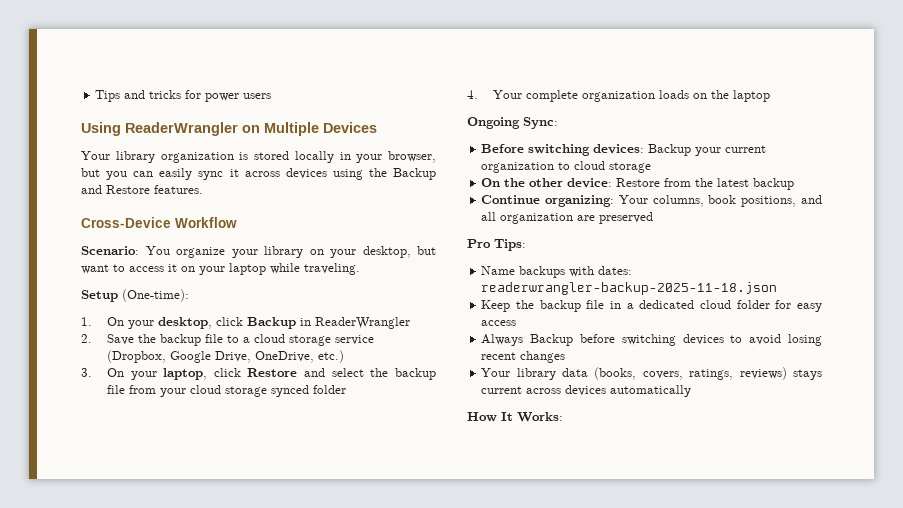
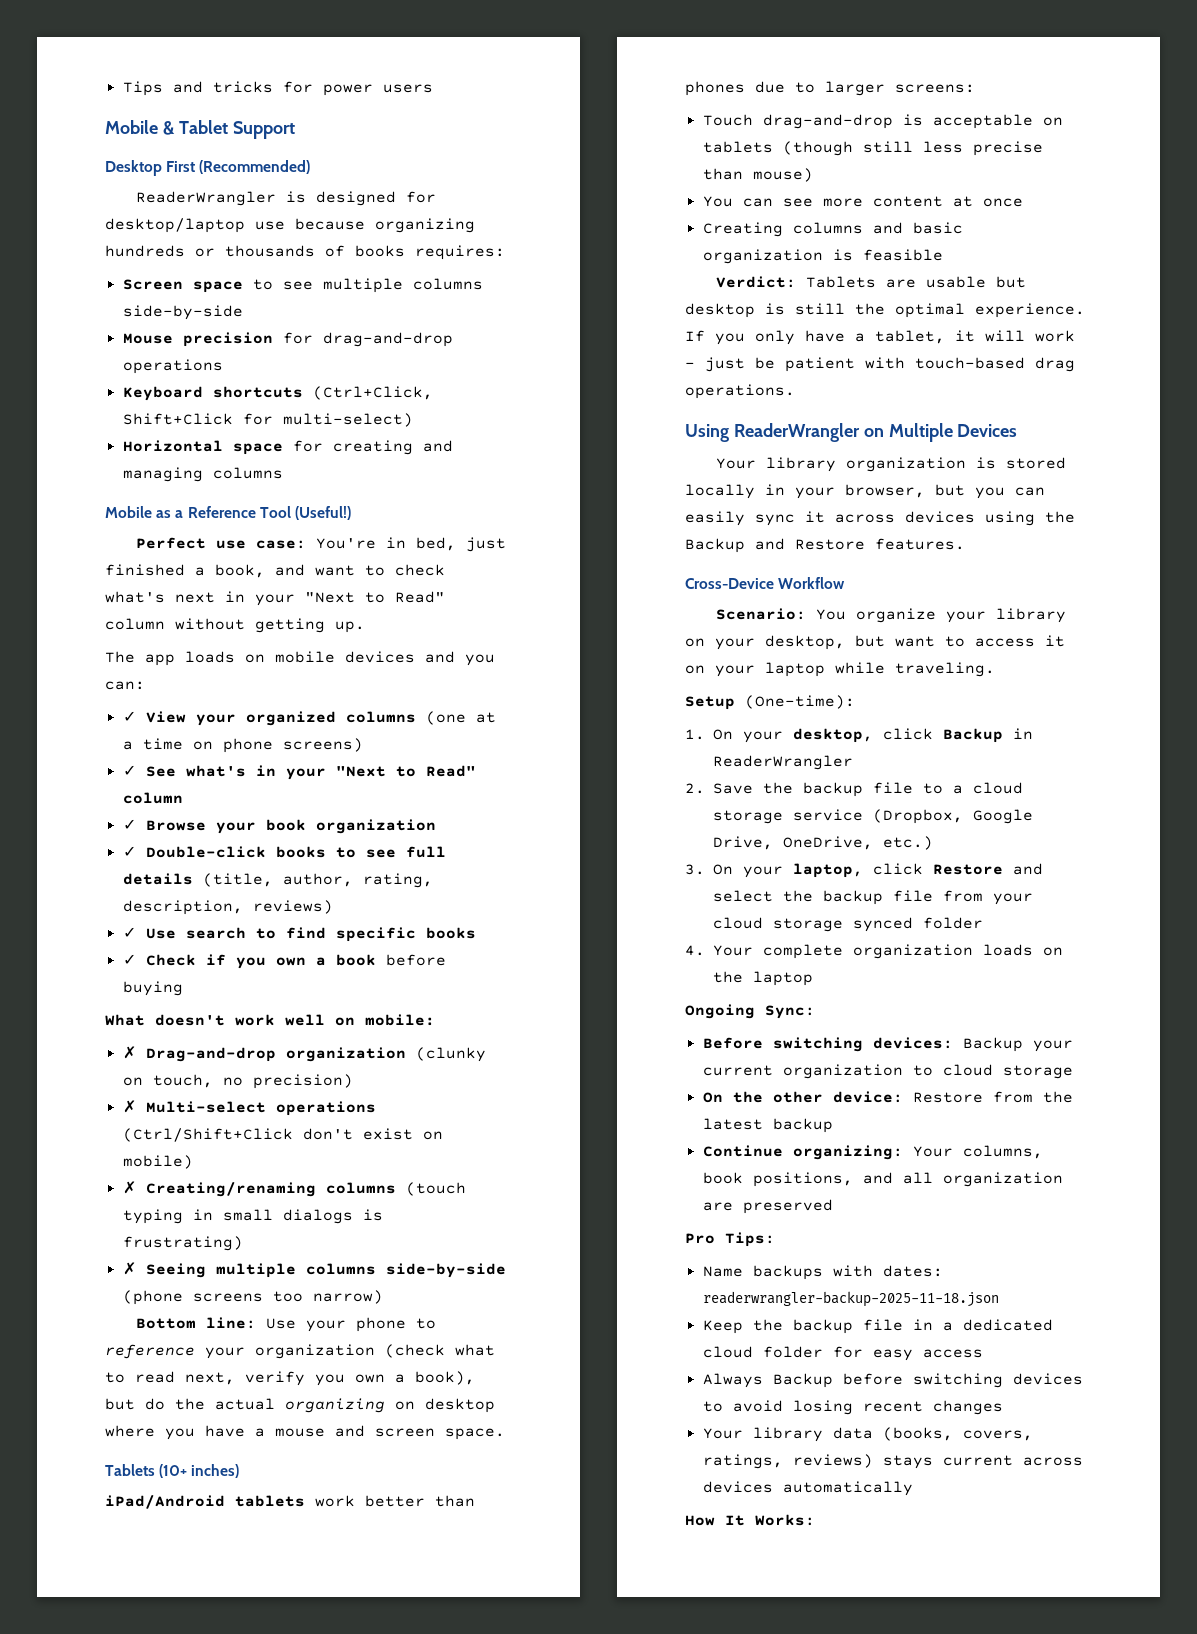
(272, 96) none -> [105,120,295,139] [105,160,311,176] [136,191,437,206] [105,218,475,233] [105,245,505,260] [122,278,483,293] [122,305,243,320] [122,332,453,347] [122,359,223,374] [122,386,433,401] [122,413,413,427] [122,440,453,455] [122,467,283,482] [105,506,351,520] [136,537,507,552] [105,564,445,578] [105,591,445,606] [105,618,365,633] [105,651,495,666] [105,681,145,690] [122,711,496,726] [122,738,363,753] [122,765,476,780] [122,792,183,804] [122,819,436,834] [122,846,446,858] [122,873,433,888] [122,900,333,915] [122,927,476,942] [122,954,446,969] [122,981,183,996] [105,1014,435,1026] [122,1046,486,1062] [122,1074,353,1089] [122,1100,376,1116] [122,1128,443,1142] [122,1155,193,1169] [122,1181,466,1197] [122,1209,383,1224] [122,1236,243,1251] [122,1262,506,1278] [122,1290,383,1305] [136,1317,437,1332] [105,1344,495,1359] [105,1371,475,1386] [105,1398,495,1413] [105,1425,505,1440] [105,1464,240,1478] [105,1495,475,1509] [685,81,975,96] [702,114,1063,129] [702,141,1043,156] [702,168,813,182] [702,196,1023,207] [702,222,963,237] [702,249,943,264] [716,276,1027,288] [685,303,1085,318] [685,330,1075,345] [685,357,1075,372] [685,384,795,399] // Mobile & Tablet Support // Desktop First (Recommended) // ReaderWrangler is designed for desktop/laptop use because organizing hundreds or thousands of books requires: // Screen space to see multiple columns side-by-side // Mouse precision for drag-and-drop operations // Keyboard shortcuts (Ctrl+Click, Shift+Click for multi-select) // Horizontal space for creating and managing columns // Mobile as a Reference Tool (Useful!) // Perfect use case: You're in bed, just finished a book, and want to check what's next in your "Next to Read" column without getting up. // The app loads on mobile devices and you can: // ✓ View your organized columns (one at a time on phone screens) // ✓ See what's in your "Next to Read" column // ✓ Browse your book organization // ✓ Double-click books to see full details (title, author, rating, description, reviews) // ✓ Use search to find specific books // ✓ Check if you own a book before buying // What doesn't work well on mobile: // ✗ Drag-and-drop organization (clunky on touch, no precision) // ✗ Multi-select operations (Ctrl/Shift+Click don't exist on mobile) // ✗ Creating/renaming columns (touch typing in small dialogs is frustrating) // ✗ Seeing multiple columns side-by-side (phone screens too narrow) // Bottom line: Use your phone to reference your organization (check what to read next, verify you own a book), but do the actual organizing on desktop where you have a mouse and screen space. // Tablets (10+ inches) // iPad/Android tablets work better than phones due to larger screens: // Touch drag-and-drop is acceptable on tablets (though still less precise than mouse) // You can see more content at once // Creating columns and basic organization is feasible // Verdict: Tablets are usable but desktop is still the optimal experience. If you only have a tablet, it will work - just be patient with touch-based drag operations.

